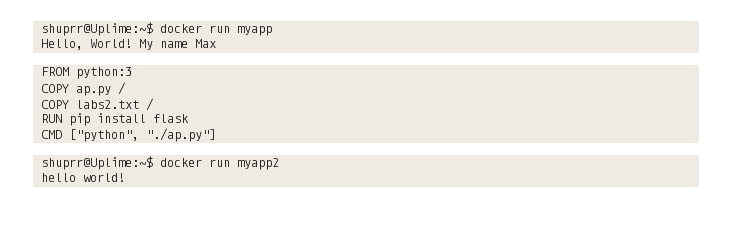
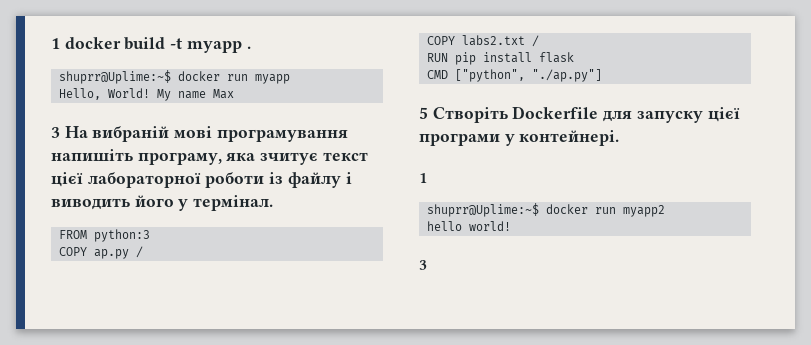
(40, 29) none -> [51,37,251,53] 1 docker build -t myapp . //
(216, 43) none -> [51,126,348,142] [51,149,368,165] [51,172,352,188] [51,195,274,211] // 3 На вибраній мові програмування напишіть програму, яка зчитує текст цієї лабораторної роботи із файлу і виводить його у термінал.
(216, 135) none -> [419,106,740,123] [419,130,620,146] [419,173,427,183] // 5 Створіть Dockerfile для запуску цієї програми у контейнері. // 1
(125, 177) none -> [419,260,427,270] // 3

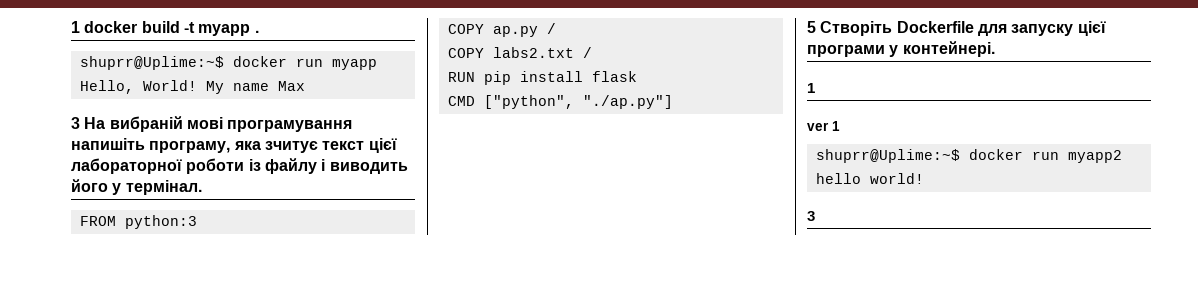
(427, 178) none -> [807,121,840,131] // ver 1

